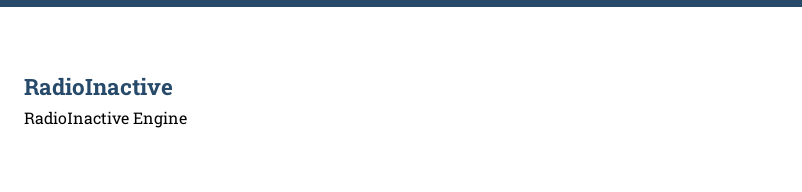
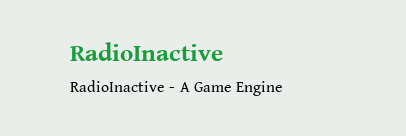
(129, 118) none -> [169,82,232,92] - A Game

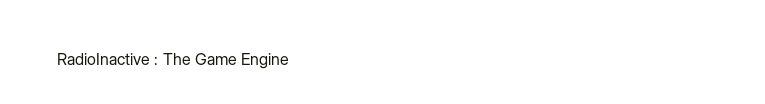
[70,42,223,61] [70,80,190,92] RadioInactive // RadioInactive - A -> [57,53,191,65] RadioInactive : The

